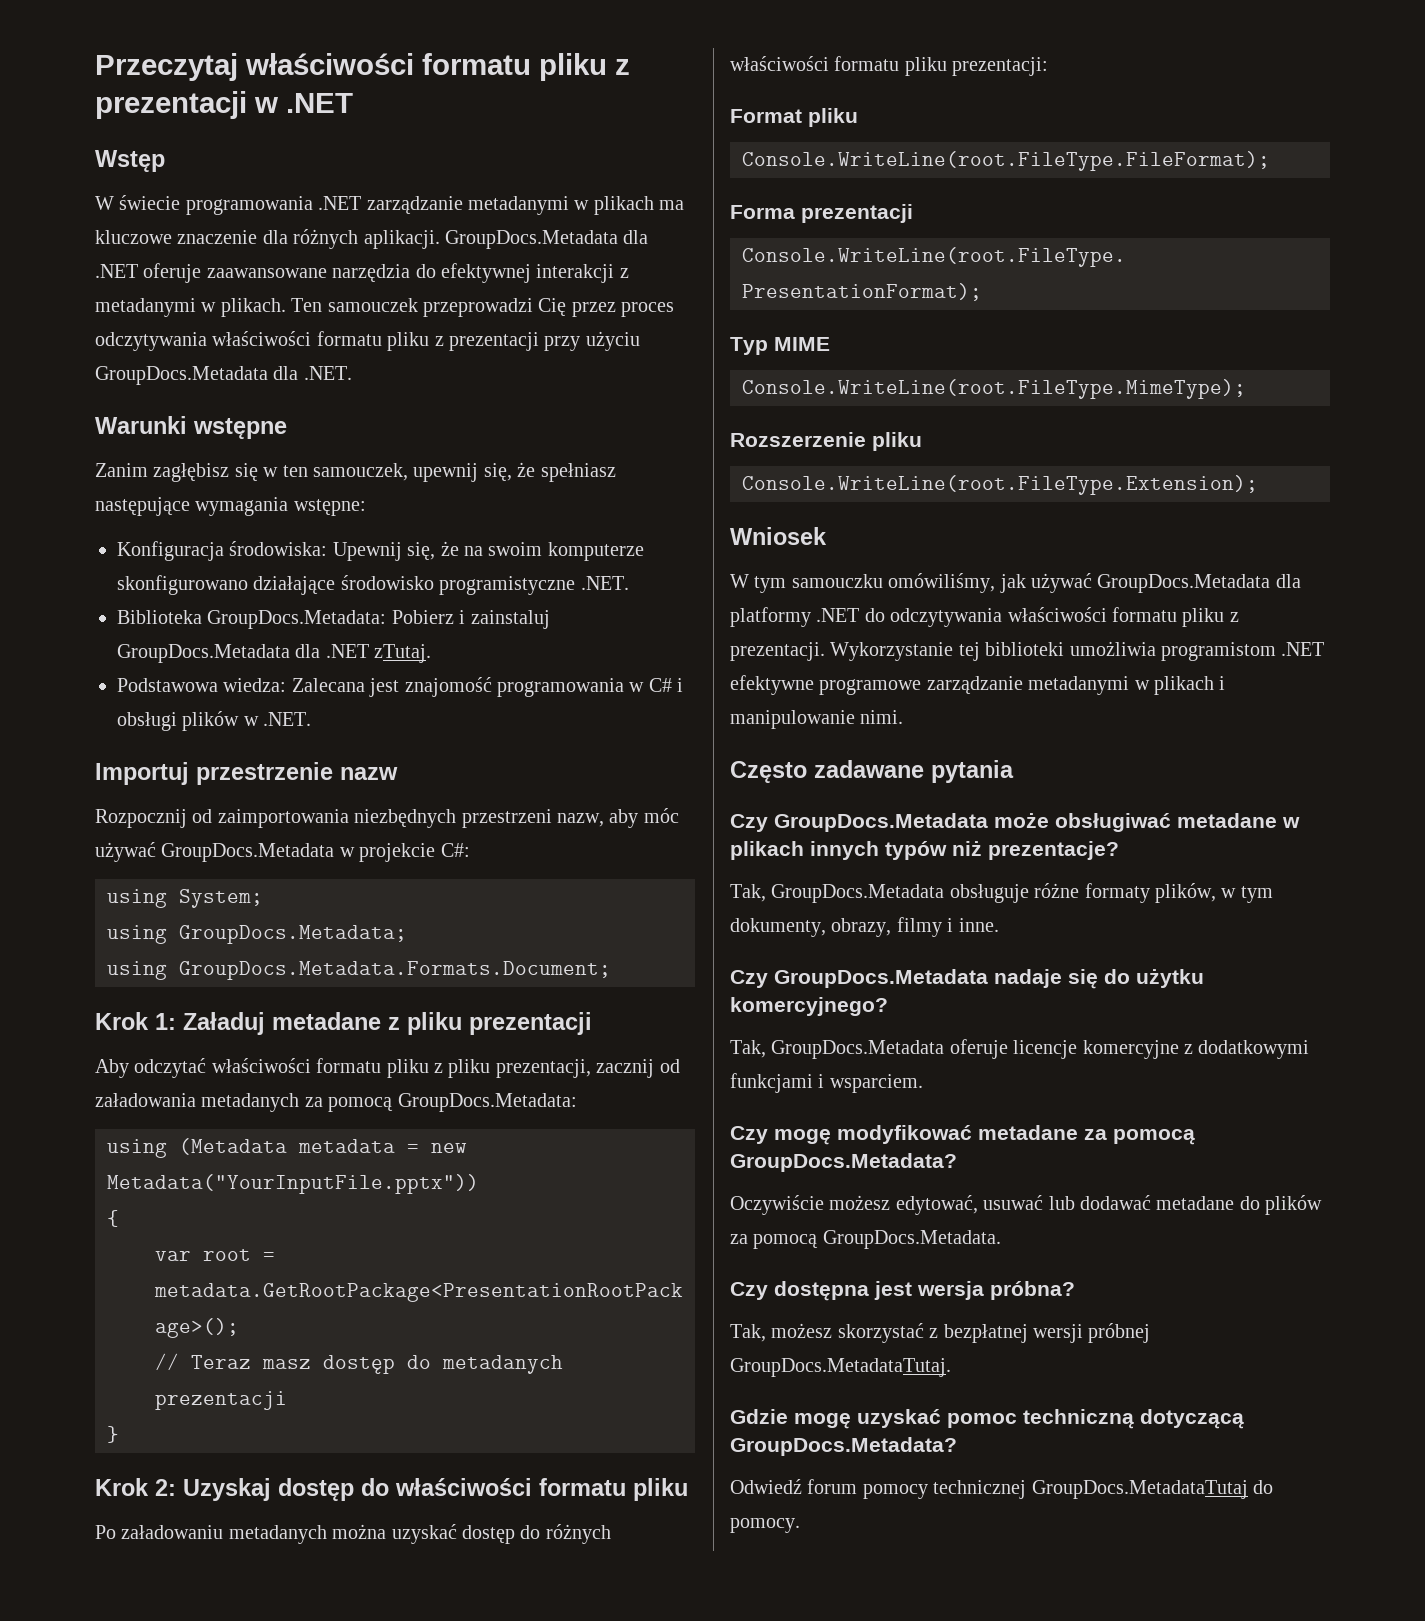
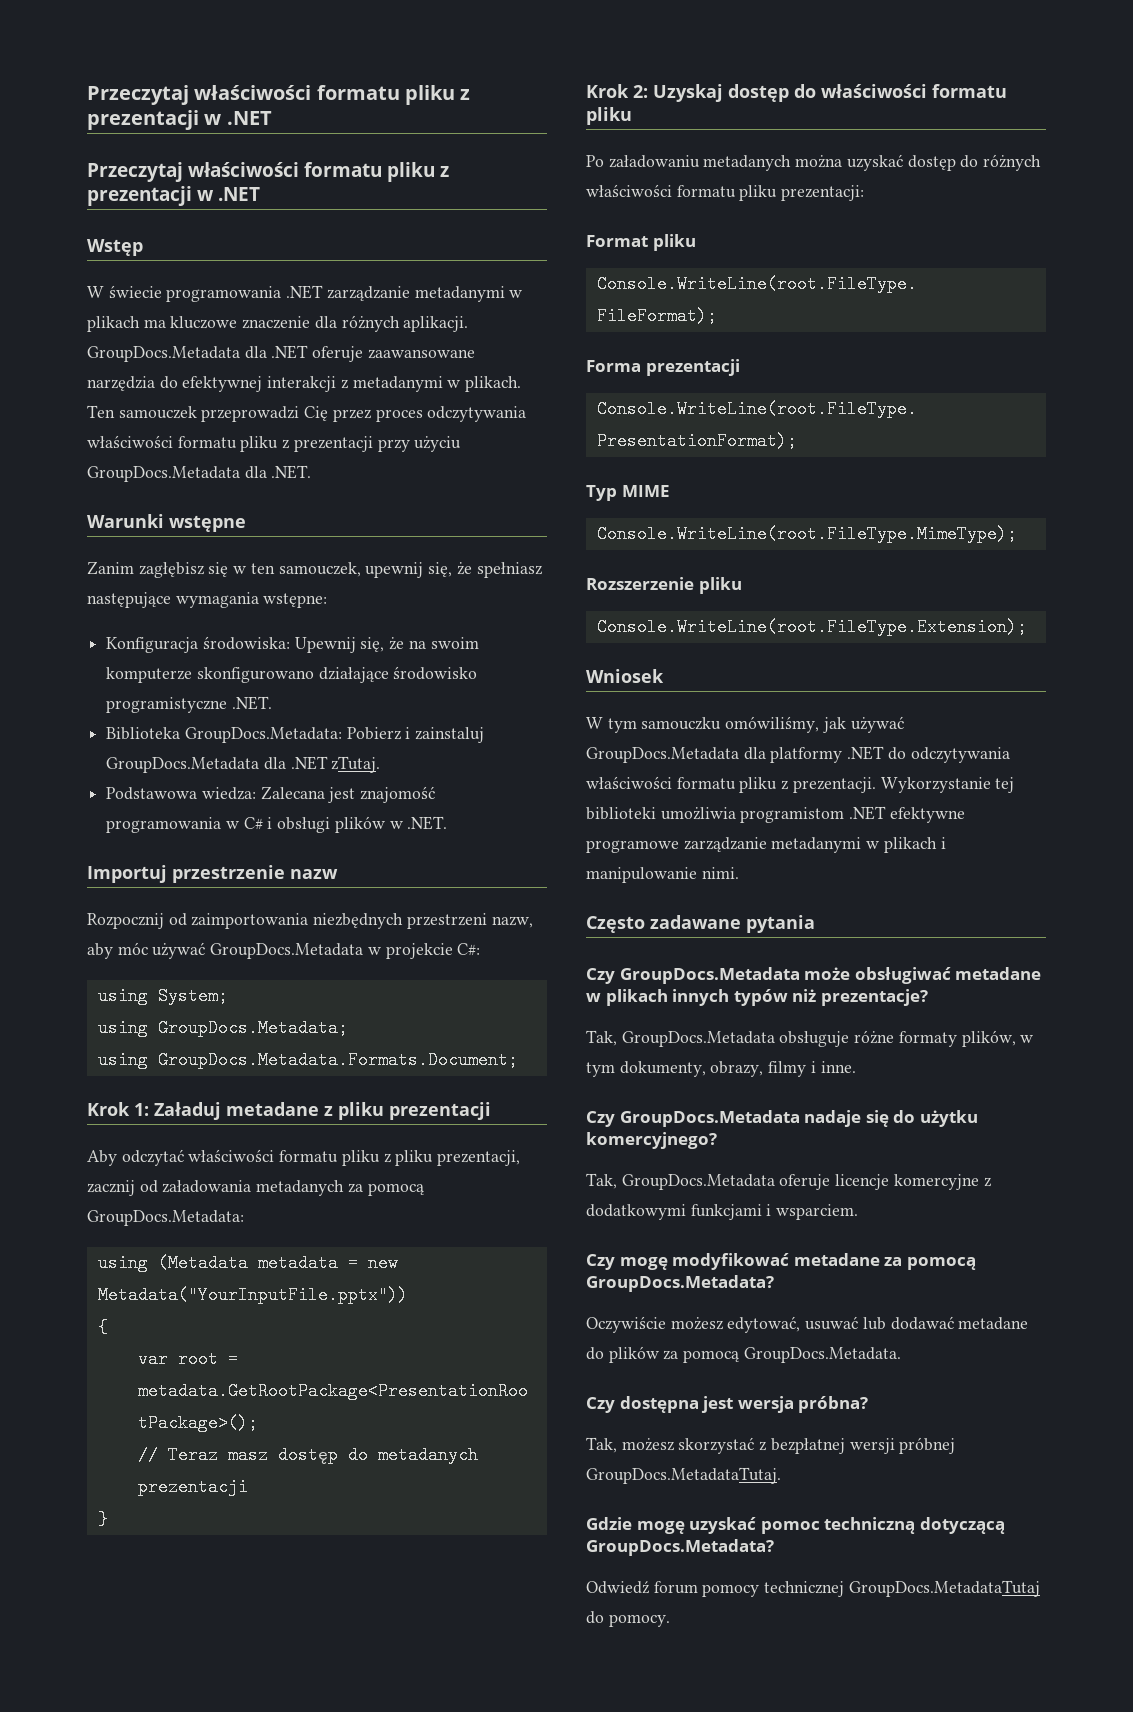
[95,53,630,81] [95,91,353,119] Przeczytaj właściwości formatu pliku z prezentacji w .NET -> [87,85,471,105] [87,110,272,130] [87,162,449,182] [87,186,260,206] Przeczytaj właściwości formatu pliku z prezentacji w .NET // Przeczytaj właściwości formatu pliku z prezentacji w .NET

